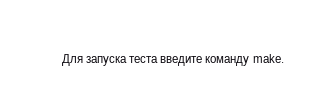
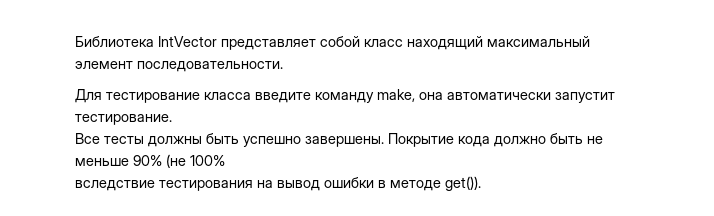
[62,54,284,66] Для запуска теста введите команду make. -> [75,36,590,50] [75,61,283,72] [75,89,615,103] [75,114,172,125] [75,133,603,147] [75,154,225,168] [75,176,481,191] Библиотека IntVector представляет собой класс находящий максимальный элемент последовательности. // Для тестирование класса введите команду make, она автоматически запустит тестирование. // Все тесты должны быть успешно завершены. Покрытие кода должно быть не меньше 90% (не 100% // вследствие тестирования на вывод ошибки в методе get()).

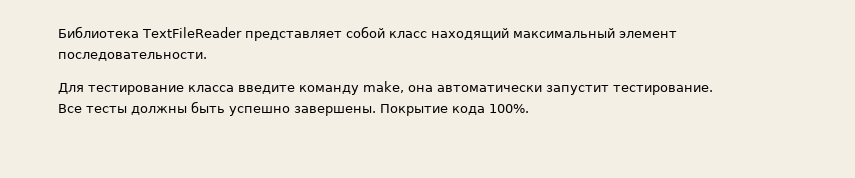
[158,36,217,47] IntVector -> [142,27,242,38] TextFileReader
[494,133,603,147] [75,154,225,168] [75,176,481,191] должно быть не меньше 90% (не 100% // вследствие тестирования на вывод ошибки в методе get()). -> [489,104,529,113] 100%.

